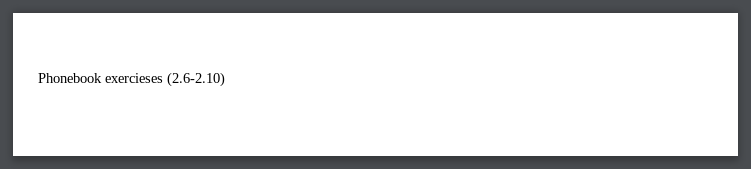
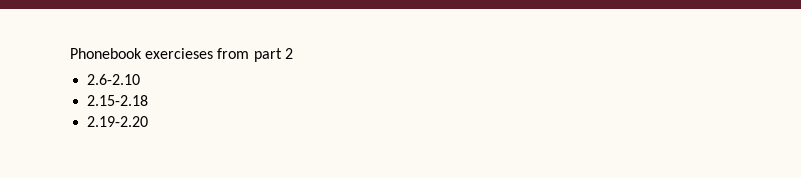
[167,72,225,87] (2.6-2.10) -> [217,48,293,62] [87,74,141,85] [87,95,149,106] [87,116,149,127] from part 2 // 2.6-2.10 // 2.15-2.18 // 2.19-2.20

